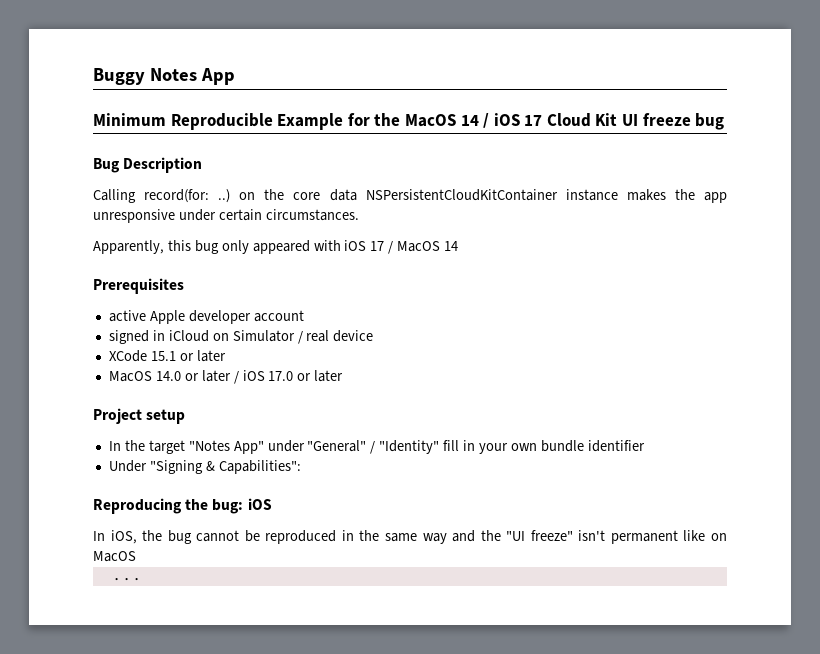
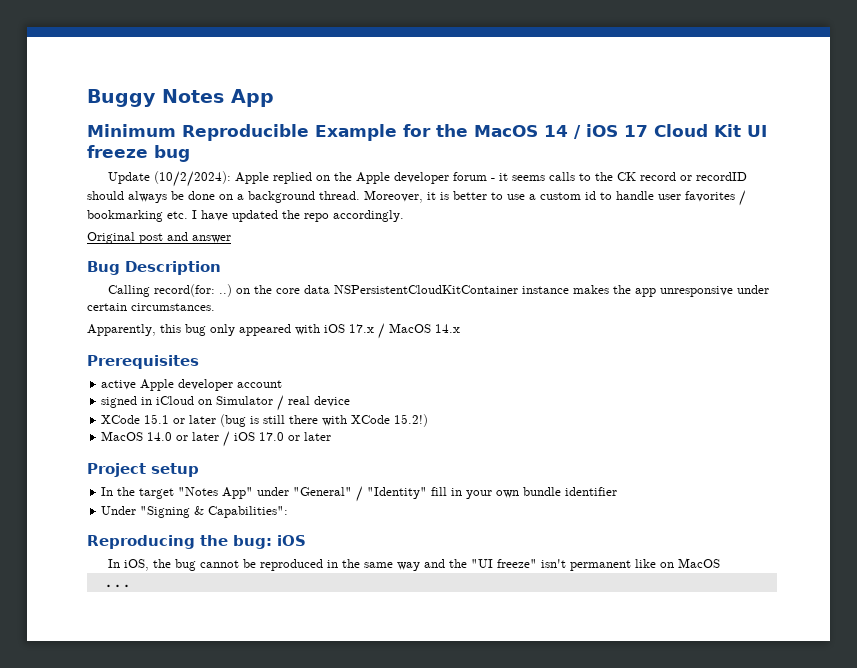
(725, 121) none -> [107,171,747,187] [87,190,746,206] [87,210,404,222] [87,232,231,244] // Update (10/2/2024): Apple replied on the Apple developer forum - it seems calls to the CK record or recordID should always be done on a background thread. Moreover, it is better to use a custom id to handle user favorites / bookmarking etc. I have updated the repo accordingly. // Original post and answer
[370,241,385,251] 17 -> [349,324,374,333] 17.x
[444,241,459,251] 14 -> [435,324,460,333] 14.x
(226, 356) none -> [220,414,429,427] (bug is still there with XCode 15.2!)

